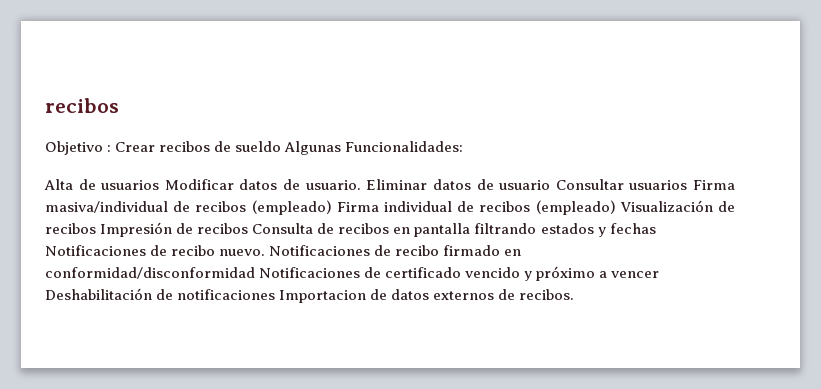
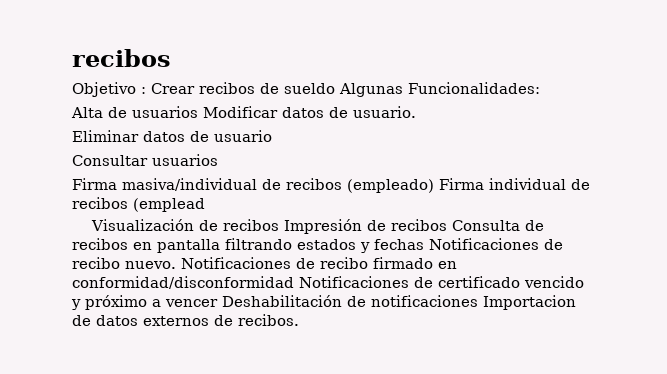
(361, 185) none -> (416, 112) //
(551, 185) none -> (272, 136) //
(688, 185) none -> (218, 160) //
[535,200,616,215] (empleado) -> [133,198,205,212] (emplead //

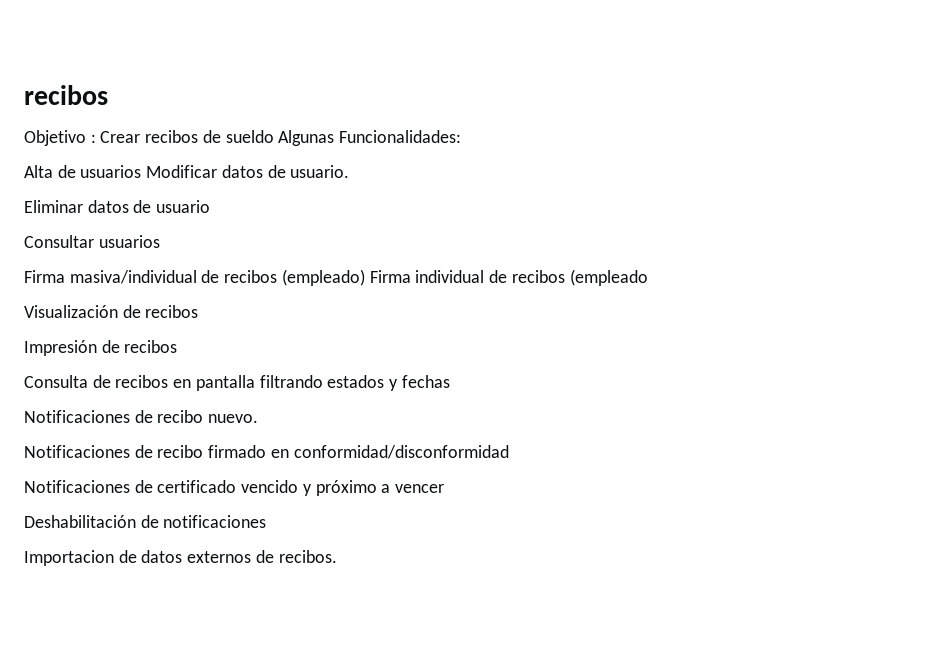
[133,198,205,212] (emplead -> [569,269,648,286] (empleado
(280, 225) none -> (199, 311) //
(448, 225) none -> (178, 346) //
(424, 244) none -> (450, 381) //
(176, 265) none -> (259, 418) //
(294, 282) none -> (509, 452) //
(218, 303) none -> (445, 488) //
(478, 301) none -> (267, 521) //

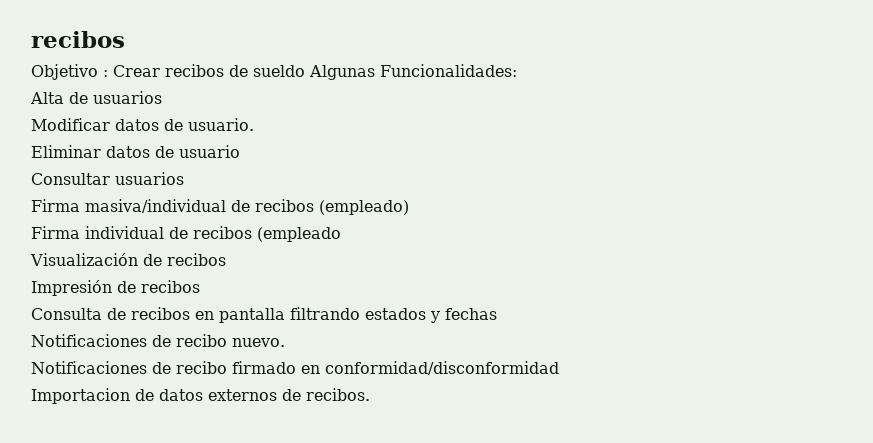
(142, 171) none -> (162, 97) //
(365, 277) none -> (409, 207) //
[24,480,445,496] [24,515,267,528] // Notificaciones de certificado vencido y próximo a vencer // Deshabilitación de notificaciones -> (559, 368) none

